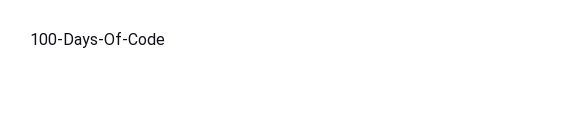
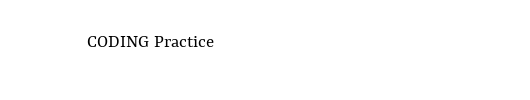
[30,31,165,48] 100-Days-Of-Code -> [87,36,214,47] CODING Practice

